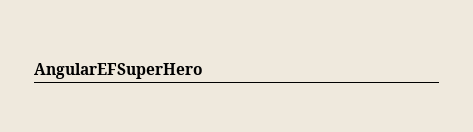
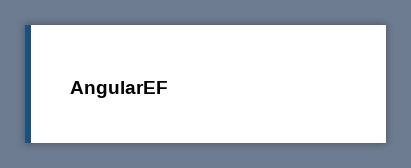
[34,63,203,79] AngularEFSuperHero -> [70,81,168,98] AngularEF

